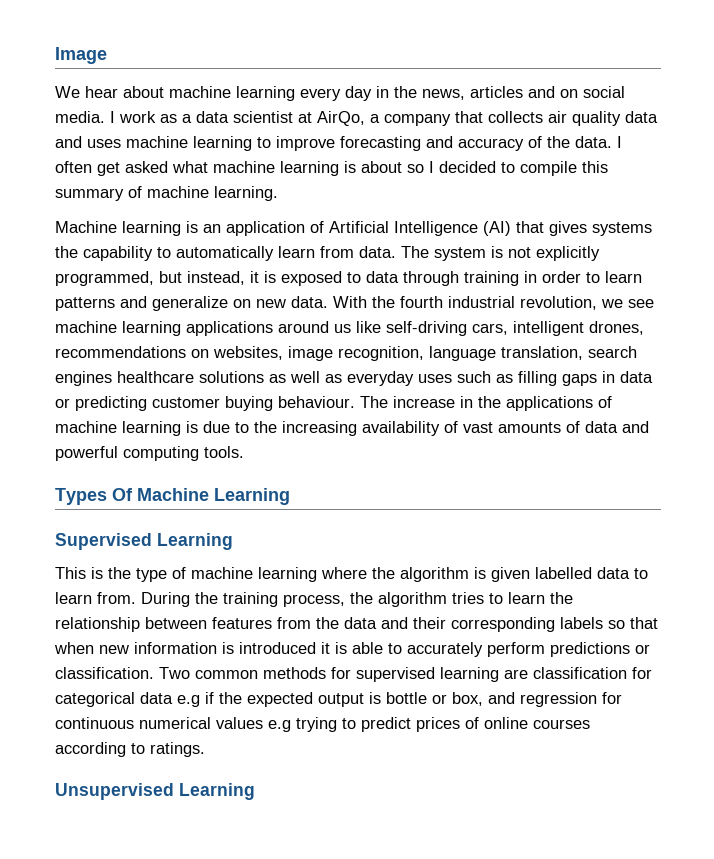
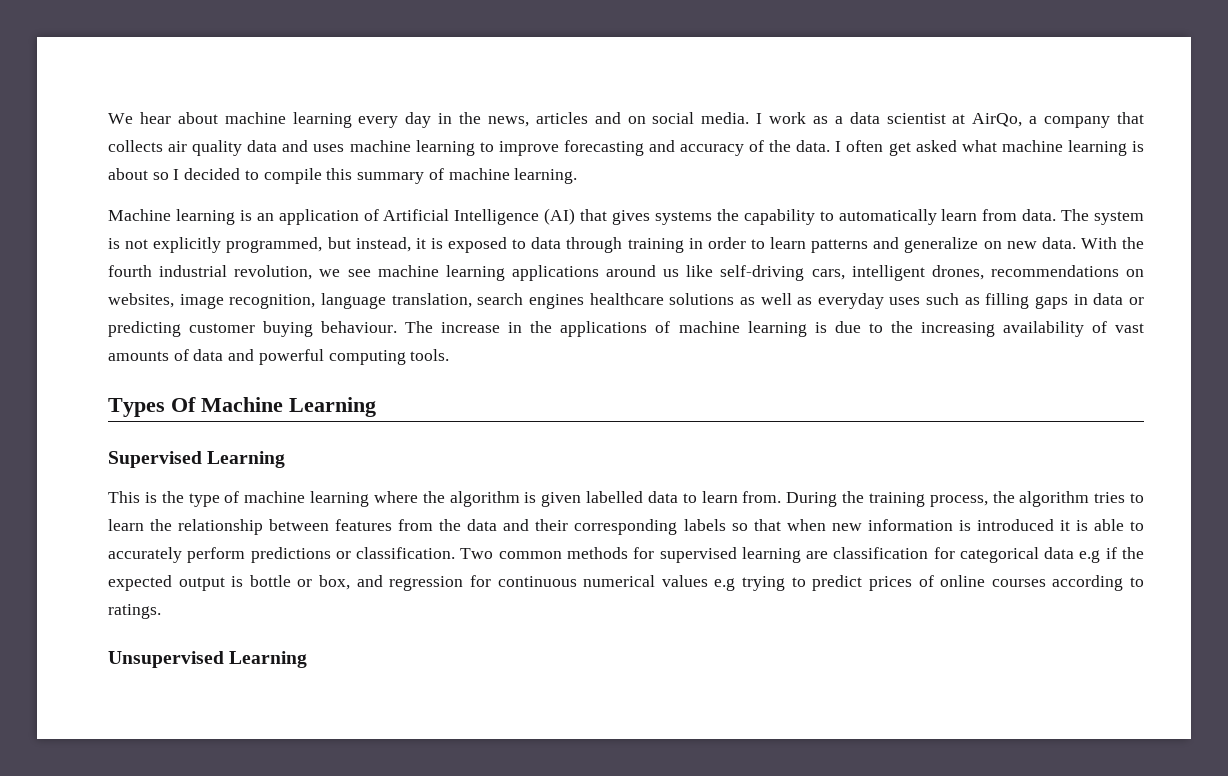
[55,47,107,64] Image // -> (108, 118) none

